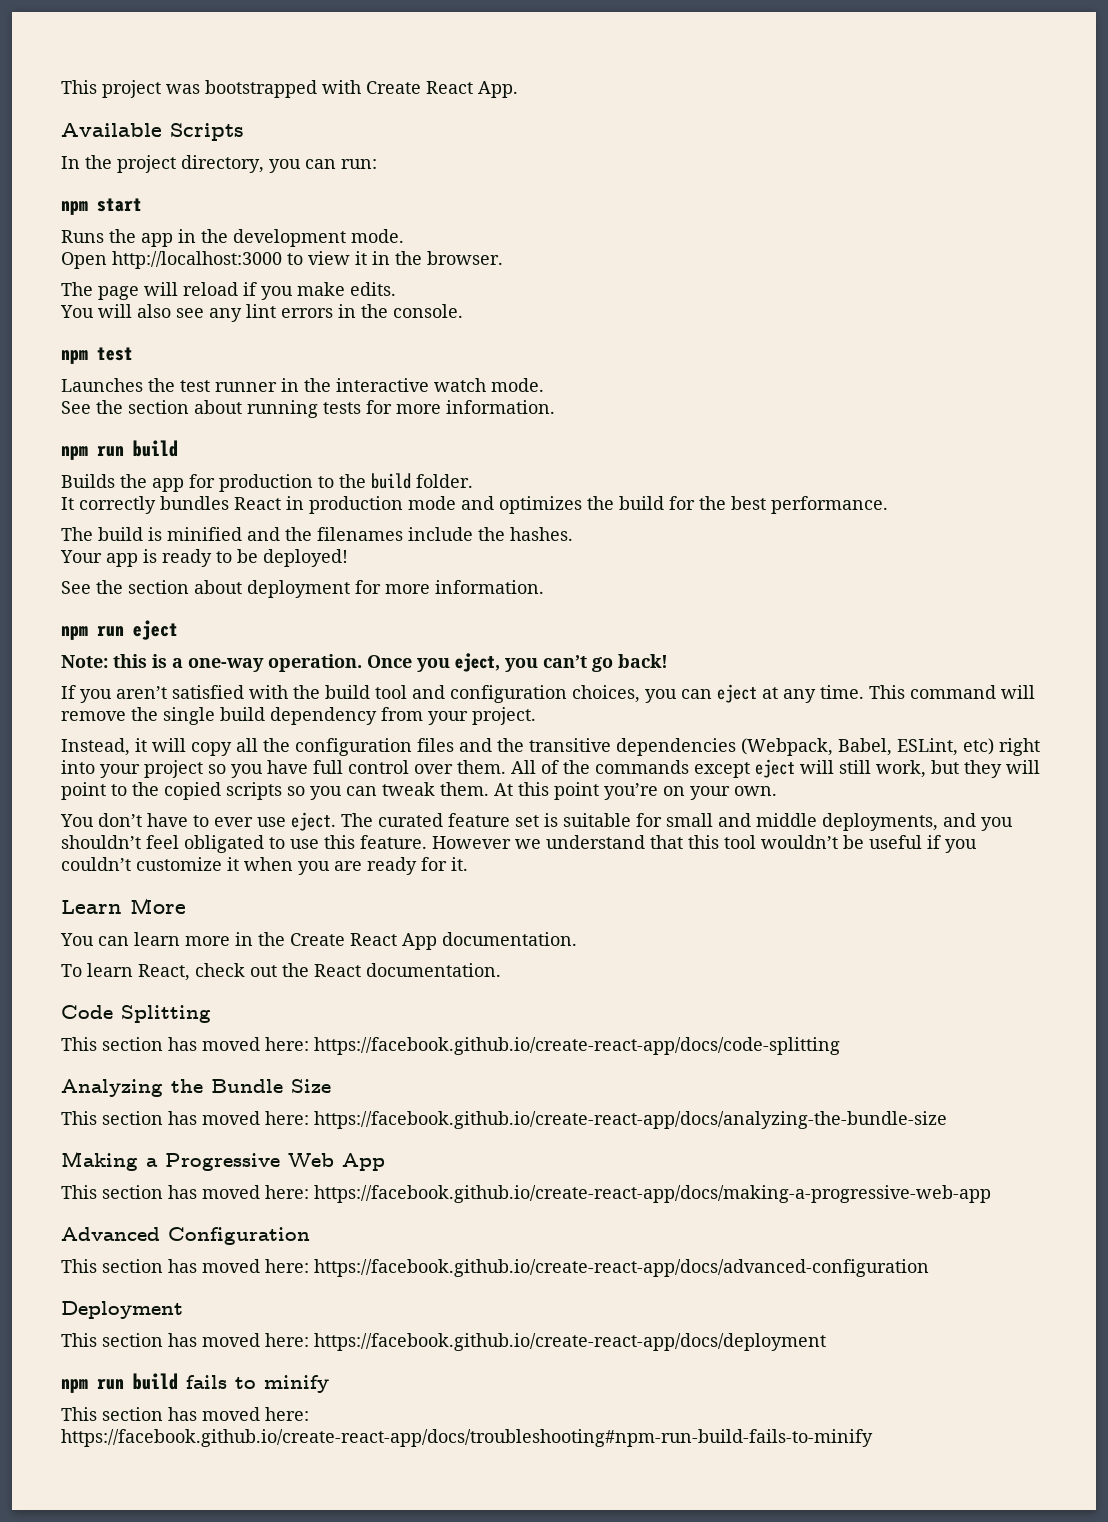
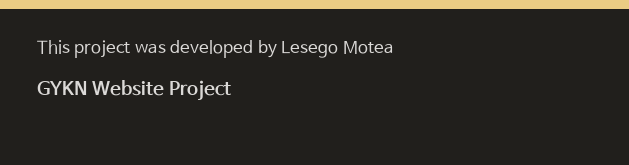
[205,80,518,98] [61,123,244,141] [61,155,377,173] [61,198,142,215] [61,229,404,247] [61,251,503,269] [61,282,396,300] [60,304,463,322] [61,347,133,364] [61,378,544,392] [61,400,555,418] [61,440,178,460] [61,473,473,492] [61,496,888,514] [61,527,573,541] [60,549,348,567] [61,580,544,598] [61,620,178,640] [61,653,668,672] [61,684,1035,703] [61,707,536,725] [61,738,1040,756] [61,759,1040,778] [61,782,777,800] [60,812,1013,831] [61,835,977,853] [61,857,468,875] [61,898,186,914] [60,932,577,950] [61,963,501,981] [61,1005,211,1023] [61,1037,840,1055] [61,1079,331,1097] [61,1111,947,1129] [61,1151,385,1171] [61,1185,991,1203] [61,1227,310,1245] [61,1259,929,1277] [61,1301,183,1319] [61,1333,826,1351] [61,1373,329,1393] [61,1407,309,1421] [61,1429,873,1447] bootstrapped with Create React App. // Available Scripts // In the project directory, you can run: // npm start // Runs the app in the development mode. // Open http://localhost:3000 to view it in the browser. // The page will reload if you make edits. // You will also see any lint errors in the console. // npm test // Launches the test runner in the interactive watch mode. // See the section about running tests for more information. // npm run build // Builds the app for production to the build folder. // It correctly bundles React in production mode and optimizes the build for the best performance. // The build is minified and the filenames include the hashes. // Your app is ready to be deployed! // See the section about deployment for more information. // npm run eject // Note: this is a one-way operation. Once you eject, you can’t go back! // If you aren’t satisfied with the build tool and configuration choices, you can eject at any time. This command will remove the single build dependency from your project. // Instead, it will copy all the configuration files and the transitive dependencies (Webpack, Babel, ESLint, etc) right into your project so you have full control over them. All of the commands except eject will still work, but they will point to the copied scripts so you can tweak them. At this point you’re on your own. // You don’t have to ever use eject. The curated feature set is suitable for small and middle deployments, and you shouldn’t feel obligated to use this feature. However we understand that this tool wouldn’t be useful if you couldn’t customize it when you are ready for it. // Learn More // You can learn more in the Create React App documentation. // To learn React, check out the React documentation. // Code Splitting // This section has moved here: https://facebook.github.io/create-react-app/docs/code-splitting // Analyzing the Bundle Size // This section has moved here: https://facebook.github.io/create-react-app/docs/analyzing-the-bundle-size // Making a Progressive Web App // This section has moved here: https://facebook.github.io/create-react-app/docs/making-a-progressive-web-app // Advanced Configuration // This section has moved here: https://facebook.github.io/create-react-app/docs/advanced-configuration // Deployment // This section has moved here: https://facebook.github.io/create-react-app/docs/deployment // npm run build fails to minify // This section has moved here: https://facebook.github.io/create-react-app/docs/troubleshooting#npm-run-build-fails-to-minify -> [170,40,394,58] [37,80,232,101] developed by Lesego Motea // GYKN Website Project

